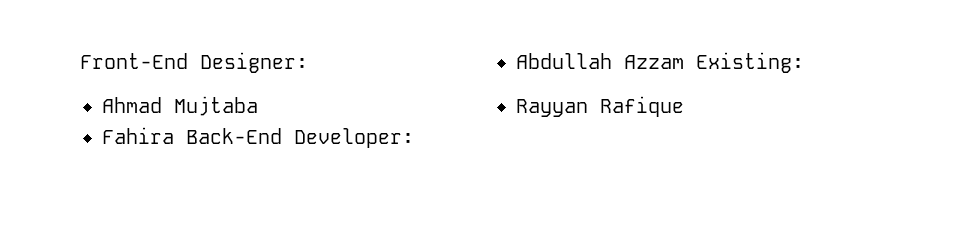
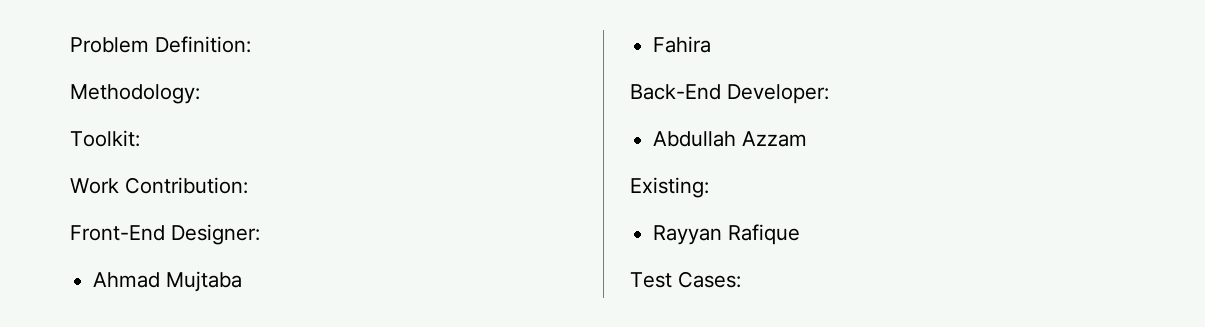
(80, 61) none -> [70,36,251,53] [70,84,200,104] [70,130,140,147] [70,177,248,194] Problem Definition: // Methodology: // Toolkit: // Work Contribution: //
(174, 135) none -> (712, 44) //
(684, 62) none -> (807, 139) //
(684, 106) none -> [630,271,741,288] // Test Cases:

